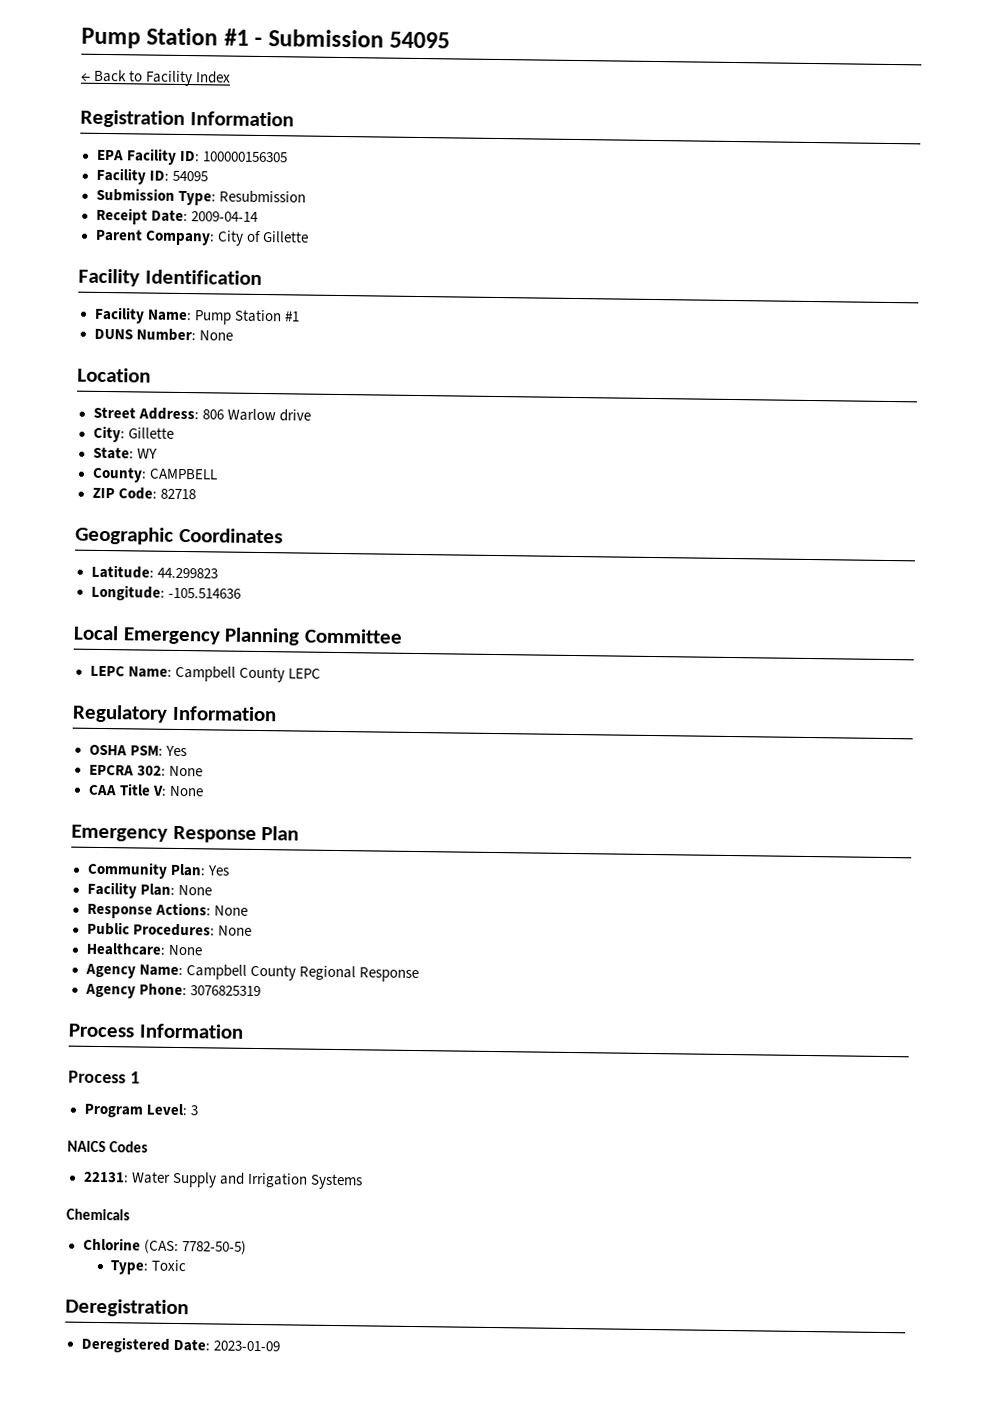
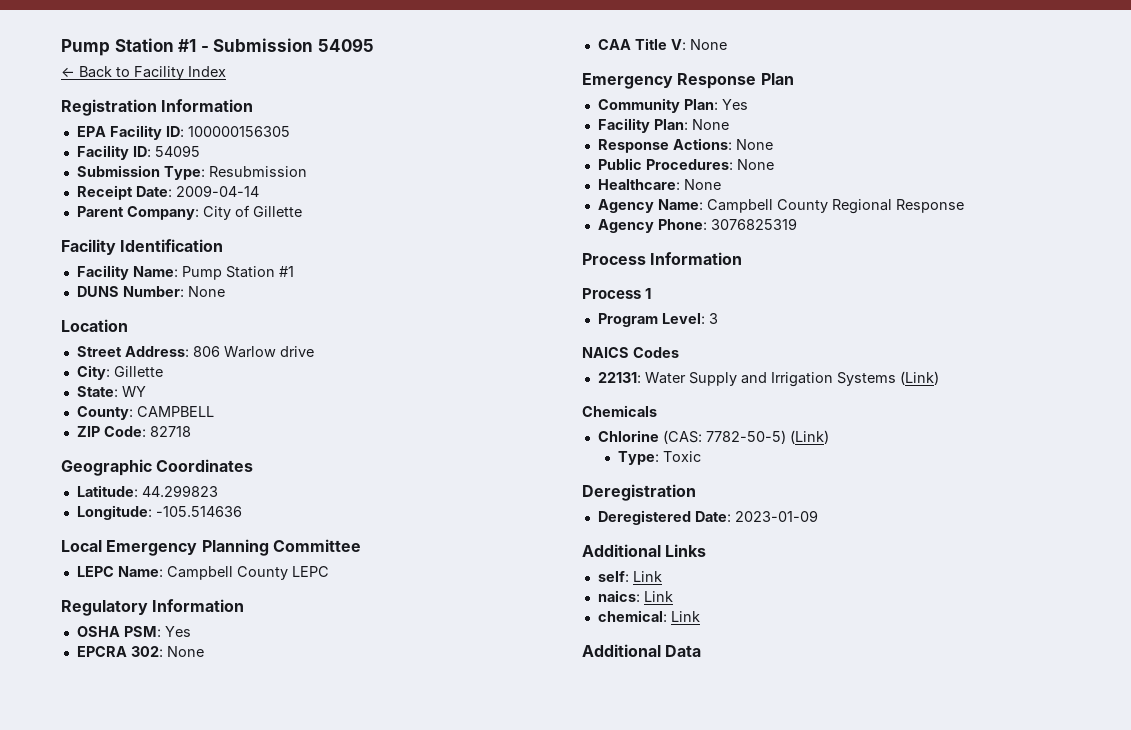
(363, 1181) none -> [899,371,939,385] (Link)
(247, 1247) none -> [789,430,829,444] (Link)
(280, 1346) none -> [582,544,707,557] [597,571,662,582] [597,590,673,602] [597,610,700,622] [582,644,702,657] // Additional Links // self: Link // naics: Link // chemical: Link // Additional Data

